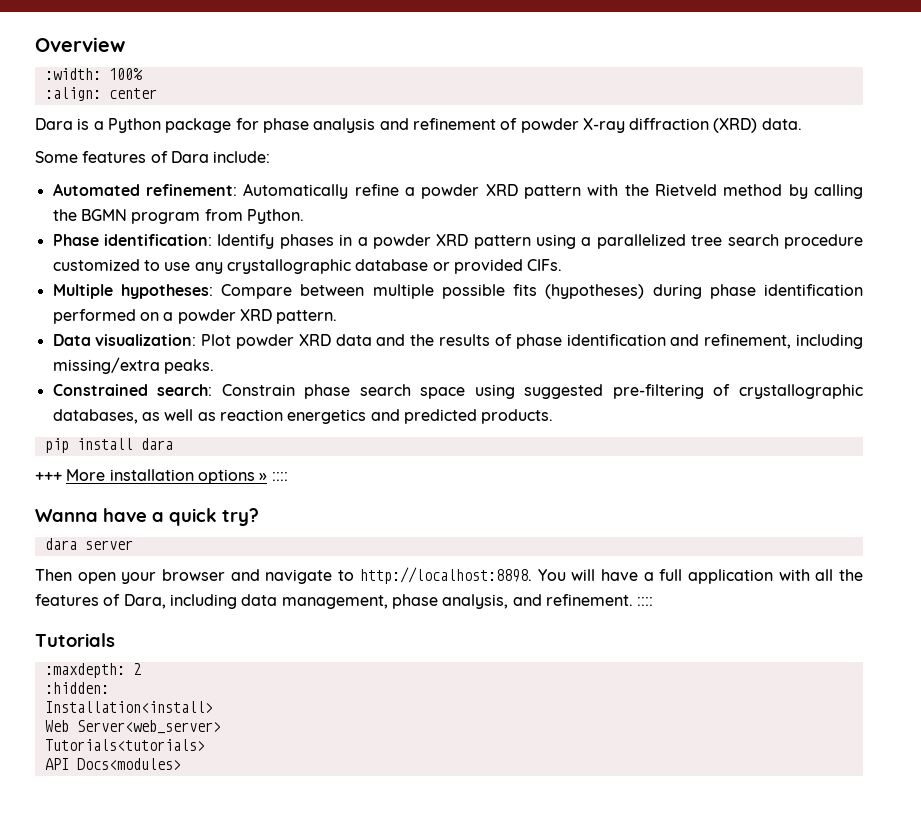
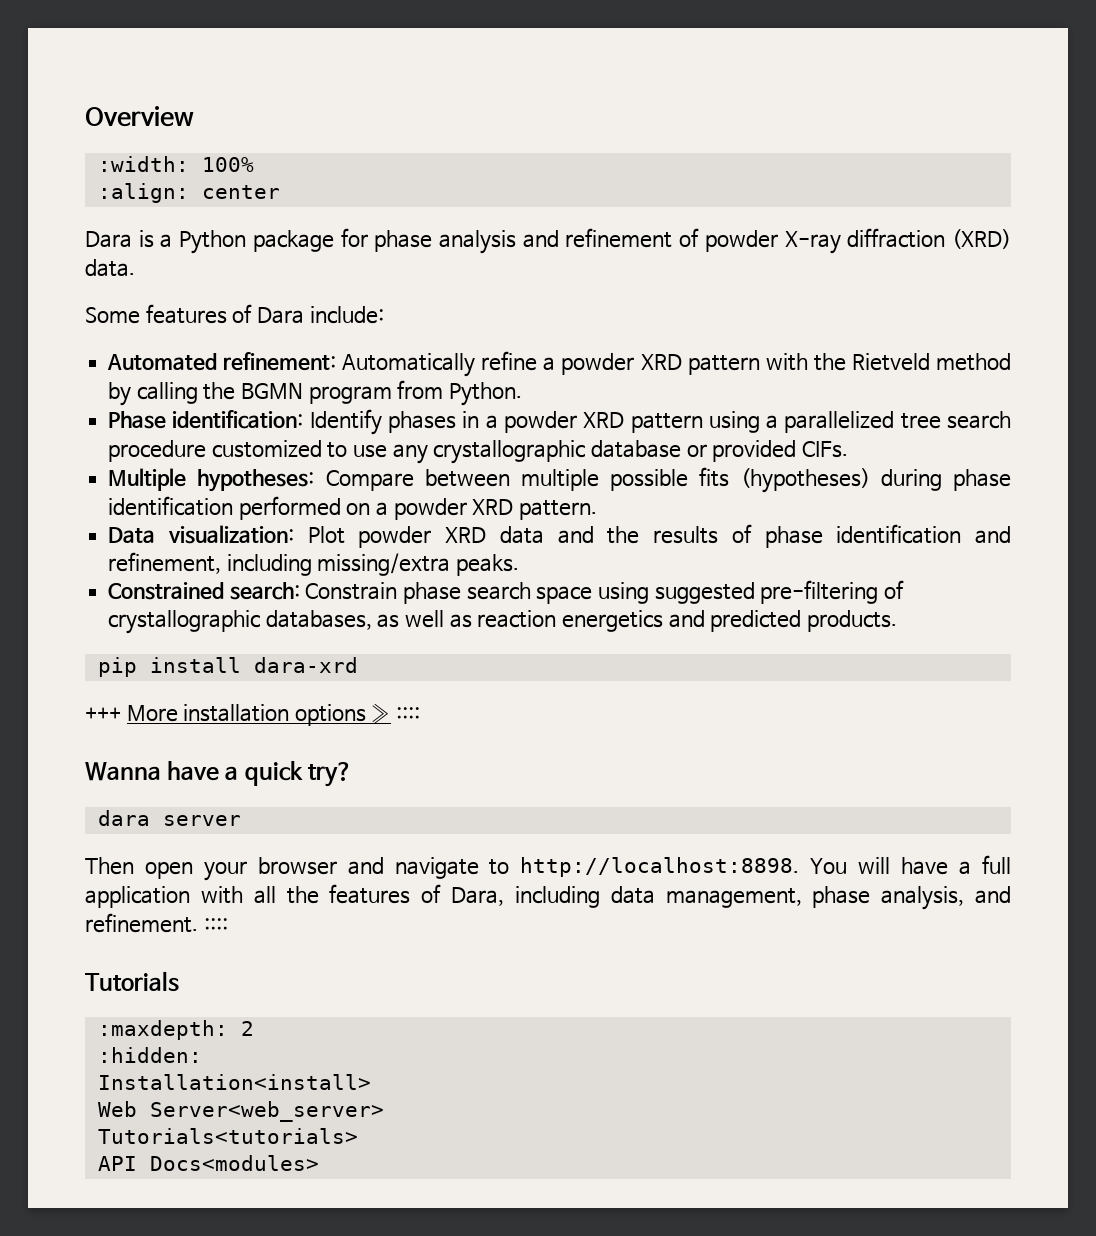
[140,438,173,450] dara -> [253,657,358,673] dara-xrd

